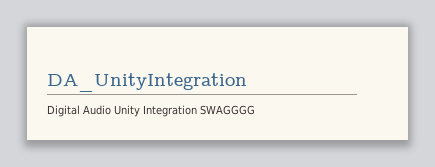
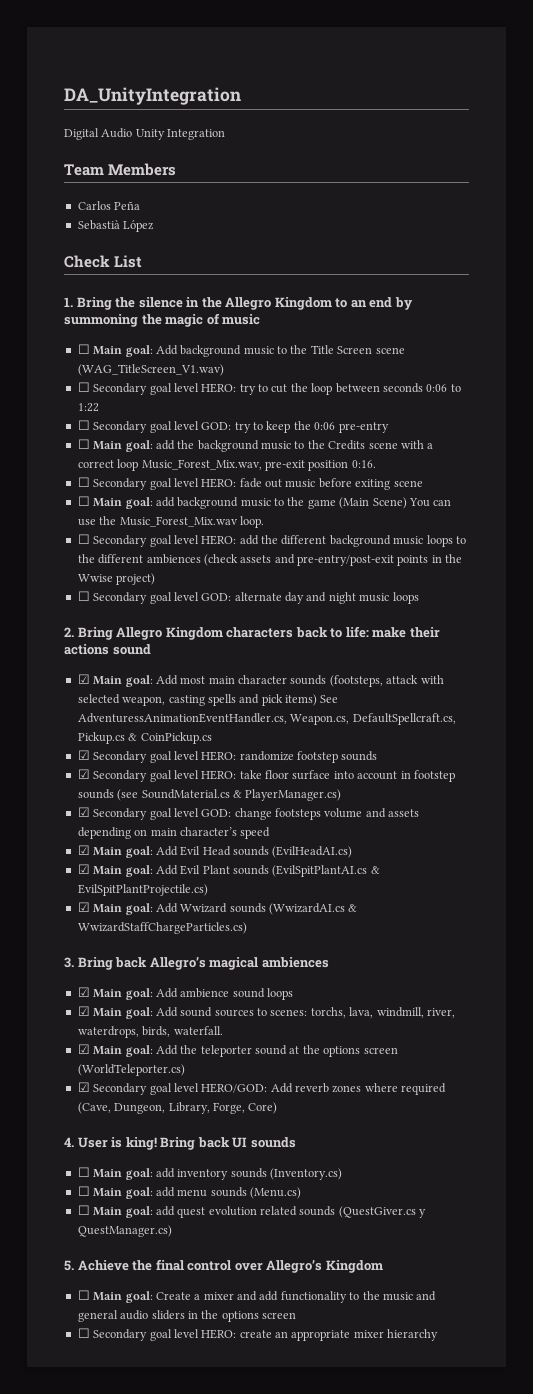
[200,105,255,115] SWAGGGG -> [64,163,177,176] [77,201,141,210] [77,220,155,232] [64,255,143,268] [64,297,413,310] [64,313,261,327] [77,344,405,357] [77,364,224,376] [77,382,461,395] [77,403,99,412] [77,420,389,433] [77,439,434,452] [77,459,376,471] [77,477,423,490] [77,496,452,509] [77,516,264,528] [77,534,466,547] [77,554,463,566] [77,573,156,585] [77,591,419,604] [64,626,440,640] [64,644,151,655] [77,674,444,687] [77,694,339,706] [77,713,456,725] [77,732,212,744] [77,750,378,763] [77,769,455,782] [77,789,342,801] [77,807,420,820] [77,827,271,839] [77,845,353,858] [77,864,380,877] [77,884,208,896] [77,902,358,915] [77,922,247,934] [64,957,329,970] [77,987,293,1000] [77,1006,455,1019] [77,1026,223,1038] [77,1044,398,1057] [77,1064,185,1076] [77,1082,447,1095] [77,1102,278,1114] [64,1137,296,1150] [77,1167,342,1180] [77,1186,301,1199] [77,1205,427,1218] [77,1225,172,1237] [64,1259,383,1273] [77,1290,437,1303] [77,1310,296,1322] [77,1328,439,1341] // Team Members // Carlos Peña // Sebastià López // Check List // 1. Bring the silence in the Allegro Kingdom to an end by summoning the magic of music // ☐ Main goal: Add background music to the Title Screen scene (WAG_TitleScreen_V1.wav) // ☐ Secondary goal level HERO: try to cut the loop between seconds 0:06 to 1:22 // ☐ Secondary goal level GOD: try to keep the 0:06 pre-entry // ☐ Main goal: add the background music to the Credits scene with a correct loop Music_Forest_Mix.wav, pre-exit position 0:16. // ☐ Secondary goal level HERO: fade out music before exiting scene // ☐ Main goal: add background music to the game (Main Scene) You can use the Music_Forest_Mix.wav loop. // ☐ Secondary goal level HERO: add the different background music loops to the different ambiences (check assets and pre-entry/post-exit points in the Wwise project) // ☐ Secondary goal level GOD: alternate day and night music loops // 2. Bring Allegro Kingdom characters back to life: make their actions sound // ☑ Main goal: Add most main character sounds (footsteps, attack with selected weapon, casting spells and pick items) See AdventuressAnimationEventHandler.cs, Weapon.cs, DefaultSpellcraft.cs, Pickup.cs & CoinPickup.cs // ☑ Secondary goal level HERO: randomize footstep sounds // ☑ Secondary goal level HERO: take floor surface into account in footstep sounds (see SoundMaterial.cs & PlayerManager.cs) // ☑ Secondary goal level GOD: change footsteps volume and assets depending on main character’s speed // ☑ Main goal: Add Evil Head sounds (EvilHeadAI.cs) // ☑ Main goal: Add Evil Plant sounds (EvilSpitPlantAI.cs & EvilSpitPlantProjectile.cs) // ☑ Main goal: Add Wwizard sounds (WwizardAI.cs & WwizardStaffChargeParticles.cs) // 3. Bring back Allegro’s magical ambiences // ☑ Main goal: Add ambience sound loops // ☑ Main goal: Add sound sources to scenes: torchs, lava, windmill, river, waterdrops, birds, waterfall. // ☑ Main goal: Add the teleporter sound at the options screen (WorldTeleporter.cs) // ☑ Secondary goal level HERO/GOD: Add reverb zones where required (Cave, Dungeon, Library, Forge, Core) // 4. User is king! Bring back UI sounds // ☐ Main goal: add inventory sounds (Inventory.cs) // ☐ Main goal: add menu sounds (Menu.cs) // ☐ Main goal: add quest evolution related sounds (QuestGiver.cs y QuestManager.cs) // 5. Achieve the final control over Allegro’s Kingdom // ☐ Main goal: Create a mixer and add functionality to the music and general audio sliders in the options screen // ☐ Secondary goal level HERO: create an appropriate mixer hierarchy

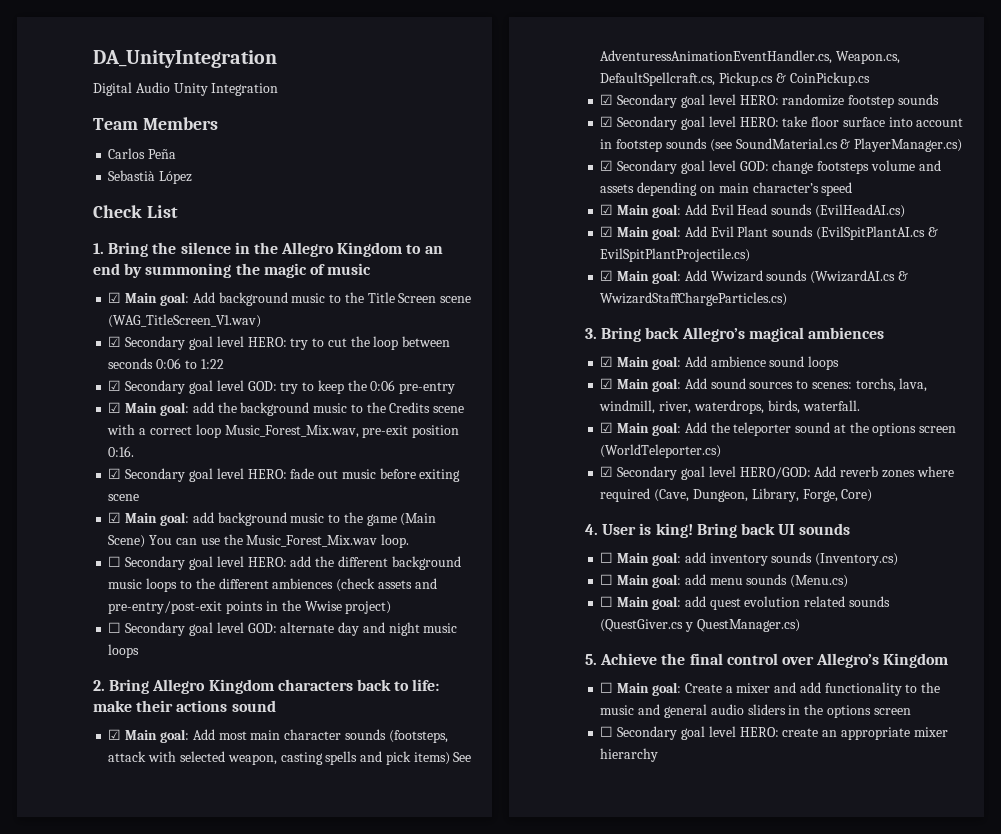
[77,344,90,354] ☐ -> [108,292,122,303] ☑
[77,382,90,392] ☐ -> [108,336,122,347] ☑
[77,420,90,430] ☐ -> [108,380,122,391] ☑
[77,439,90,449] ☐ -> [108,402,122,413] ☑
[77,477,90,487] ☐ -> [108,468,122,479] ☑
[77,496,90,506] ☐ -> [108,512,122,523] ☑

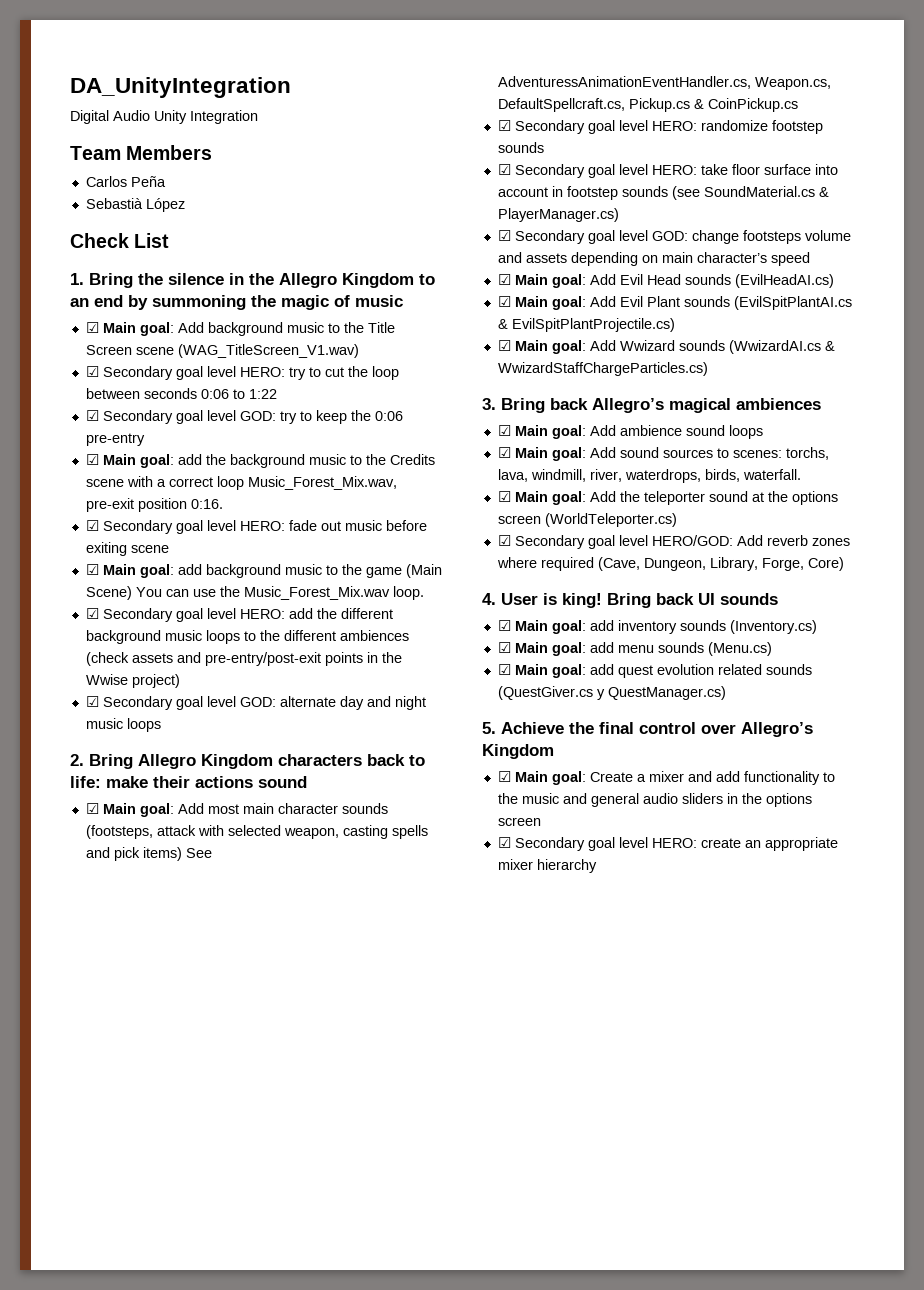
[108,556,122,567] ☐ -> [85,608,99,619] ☑
[108,622,122,633] ☐ -> [85,696,99,707] ☑
[600,552,614,563] ☐ -> [497,620,511,631] ☑
[600,574,614,585] ☐ -> [497,642,511,653] ☑
[600,596,614,607] ☐ -> [497,664,511,675] ☑
[600,682,614,693] ☐ -> [497,771,511,782] ☑
[600,726,614,737] ☐ -> [497,837,511,848] ☑

